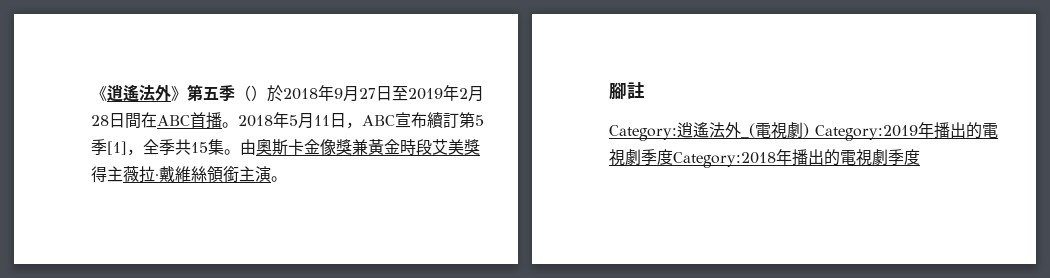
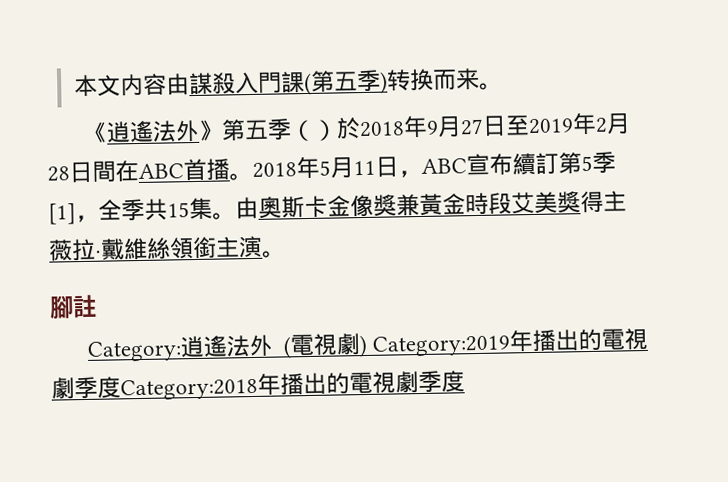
(91, 93) none -> [73,67,503,98] 本文内容由謀殺入門課(第五季)转换而来。 //

